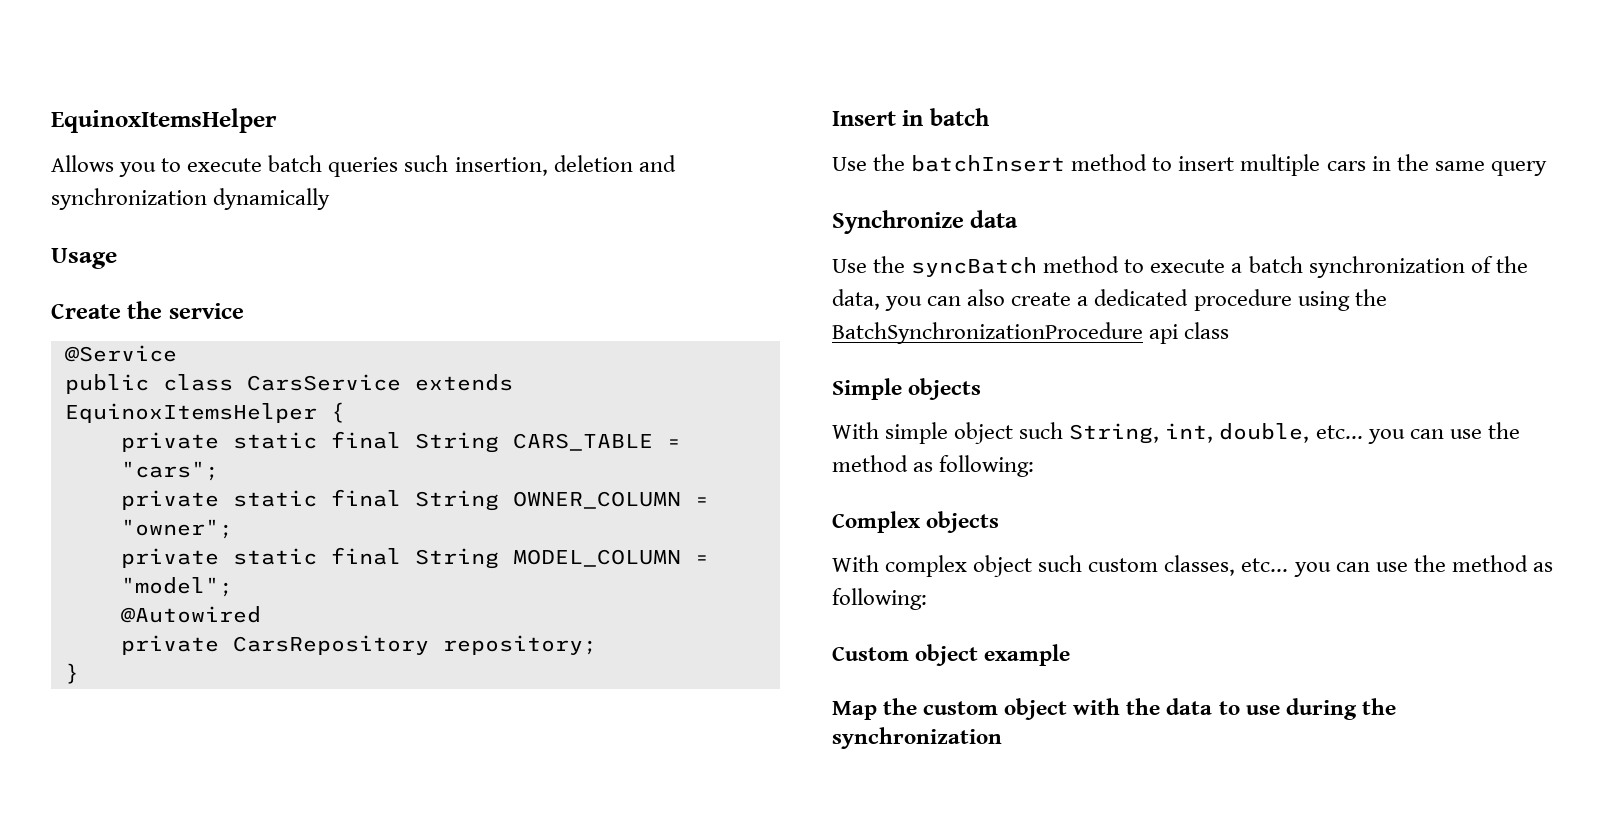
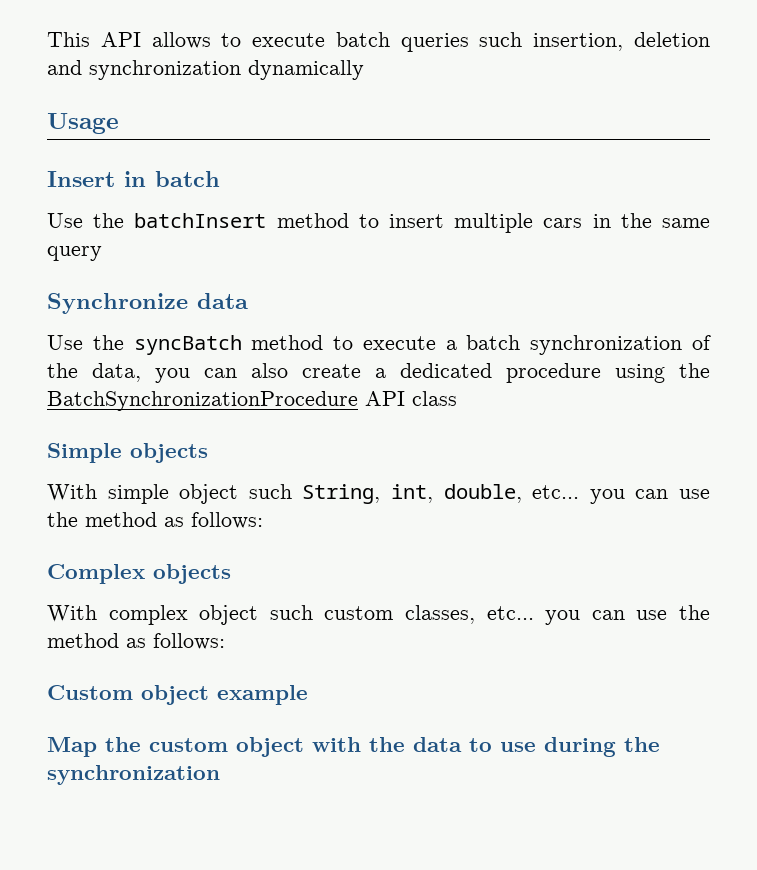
[51,108,277,133] [51,155,157,177] EquinoxItemsHelper // Allows you -> [47,32,211,49] This API allows
[51,301,244,319] [64,345,177,362] [64,374,513,394] [64,402,345,423] [120,431,681,453] [120,461,219,481] [120,489,709,511] [120,519,233,539] [120,547,709,569] [120,577,233,597] [120,606,261,623] [120,635,597,655] [64,663,79,684] // Create the service // @Service // public class CarsService extends EquinoxItemsHelper { // private static final String CARS_TABLE = "cars"; // private static final String OWNER_COLUMN = "owner"; // private static final String MODEL_COLUMN = "model"; // @Autowired // private CarsRepository repository; // } -> (119, 123) none
[1149,324,1179,344] api -> [365,391,405,406] API
[939,455,1035,477] following: -> [191,512,263,529] follows:
[832,588,927,610] following: -> [153,633,225,650] follows:

